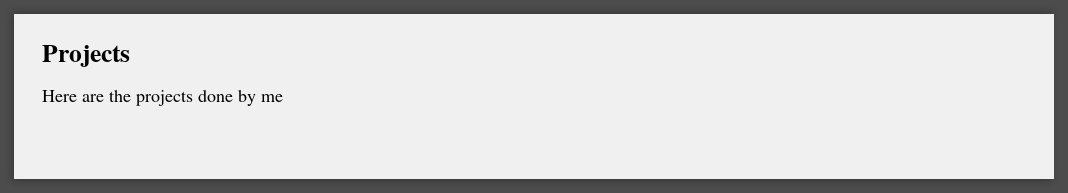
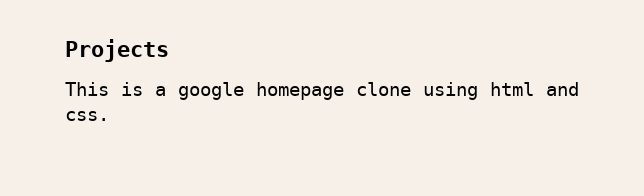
[42,90,283,106] Here are the projects done by me -> [65,82,579,100] [65,111,109,121] This is a google homepage clone using html and css.

